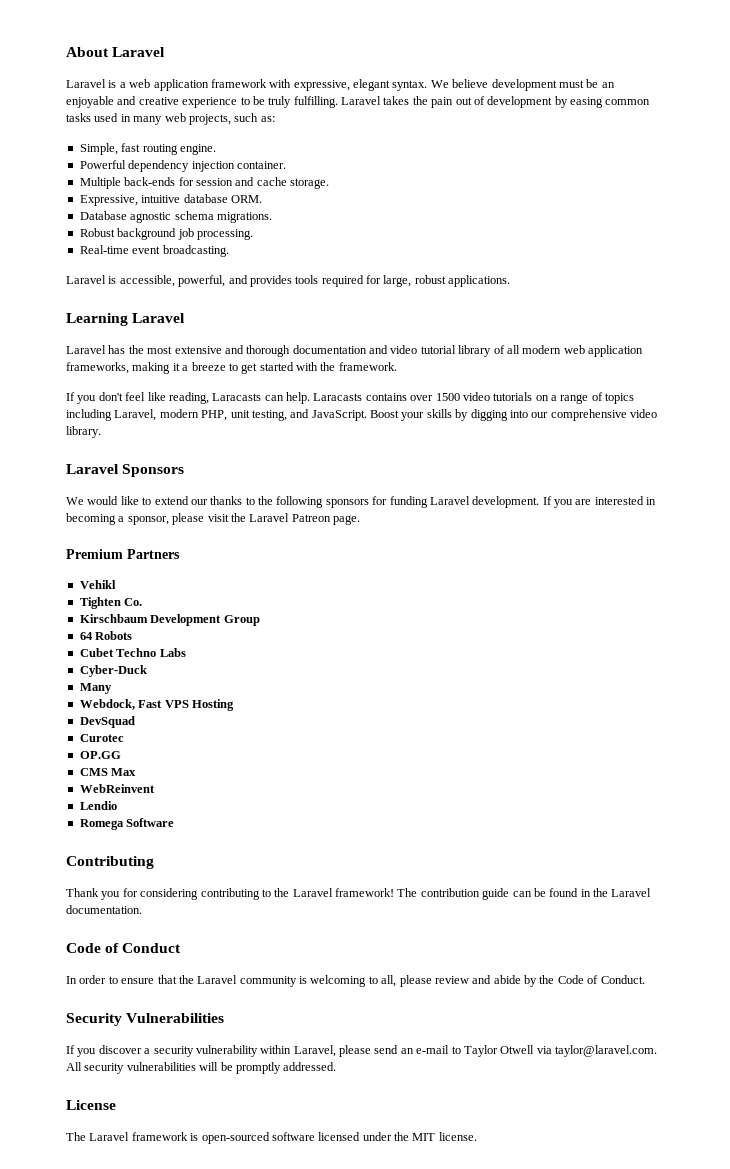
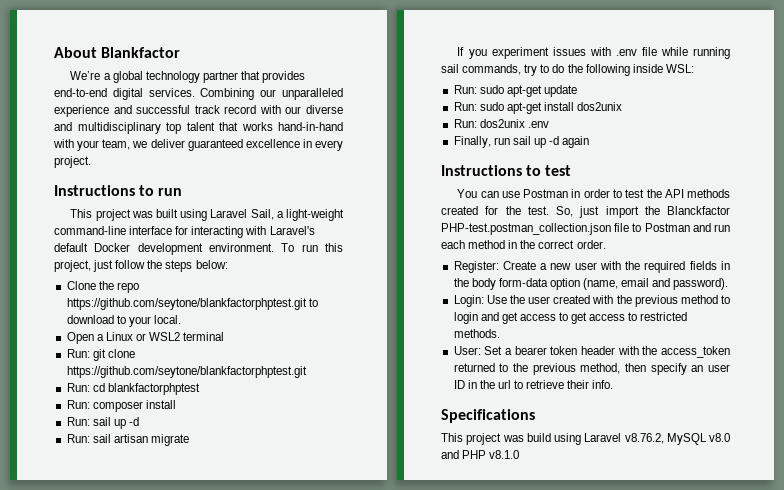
[112,47,166,57] [66,79,615,91] [66,96,651,108] [66,113,275,125] [79,143,216,155] [79,160,286,172] [79,177,329,189] [79,194,262,206] [79,211,272,223] [79,228,253,240] [79,245,229,257] [66,275,511,287] [66,313,186,326] [66,345,643,357] [66,362,397,374] [66,392,635,404] [66,409,657,421] [66,426,101,438] [66,464,185,477] [66,496,657,508] [66,513,360,525] [66,549,180,559] [79,580,116,589] [79,597,143,609] [79,614,260,626] [79,631,133,640] [79,648,186,657] [79,665,147,677] [79,683,112,694] [79,699,234,711] [79,716,135,728] [79,734,124,742] [79,751,121,759] [79,768,137,776] [79,784,155,793] [79,801,117,810] [79,818,175,830] [66,856,154,869] [66,888,652,900] [66,905,142,914] [66,943,182,953] [66,975,645,987] [66,1013,225,1026] [66,1045,657,1057] [66,1062,337,1074] [66,1100,116,1110] [66,1132,477,1144] Laravel // Laravel is a web application framework with expressive, elegant syntax. We believe development must be an enjoyable and creative experience to be truly fulfilling. Laravel takes the pain out of development by easing common tasks used in many web projects, such as: // Simple, fast routing engine. // Powerful dependency injection container. // Multiple back-ends for session and cache storage. // Expressive, intuitive database ORM. // Database agnostic schema migrations. // Robust background job processing. // Real-time event broadcasting. // Laravel is accessible, powerful, and provides tools required for large, robust applications. // Learning Laravel // Laravel has the most extensive and thorough documentation and video tutorial library of all modern web application frameworks, making it a breeze to get started with the framework. // If you don't feel like reading, Laracasts can help. Laracasts contains over 1500 video tutorials on a range of topics including Laravel, modern PHP, unit testing, and JavaScript. Boost your skills by digging into our comprehensive video library. // Laravel Sponsors // We would like to extend our thanks to the following sponsors for funding Laravel development. If you are interested in becoming a sponsor, please visit the Laravel Patreon page. // Premium Partners // Vehikl // Tighten Co. // Kirschbaum Development Group // 64 Robots // Cubet Techno Labs // Cyber-Duck // Many // Webdock, Fast VPS Hosting // DevSquad // Curotec // OP.GG // CMS Max // WebReinvent // Lendio // Romega Software // Contributing // Thank you for considering contributing to the Laravel framework! The contribution guide can be found in the Laravel documentation. // Code of Conduct // In order to ensure that the Laravel community is welcoming to all, please review and abide by the Code of Conduct. // Security Vulnerabilities // If you discover a security vulnerability within Laravel, please send an e-mail to Taylor Otwell via taylor@laravel.com. All security vulnerabilities will be promptly addressed. // License // The Laravel framework is open-sourced software licensed under the MIT license. -> [101,47,181,58] [70,71,306,83] [54,88,343,100] [54,105,343,117] [54,122,343,134] [53,139,343,151] [54,156,91,168] [54,185,183,196] [70,209,344,221] [54,226,315,238] [54,243,344,255] [54,260,228,272] [66,281,139,293] [66,298,318,310] [66,315,181,327] [66,332,225,344] [66,349,135,361] [66,366,307,378] [66,383,200,395] [66,400,176,412] [66,417,139,429] [66,434,189,446] [457,47,730,59] [441,64,694,76] [453,85,577,97] [453,102,623,114] [453,119,549,128] [453,136,590,148] [441,165,572,176] [457,189,730,198] [441,206,730,218] [441,223,730,235] [441,240,606,249] [453,261,730,273] [453,278,729,290] [453,295,730,307] [453,312,688,324] [453,329,500,338] [453,346,730,358] [453,363,730,375] [453,380,614,389] [441,409,535,423] [441,433,730,445] [441,450,520,459] Blankfactor // We’re a global technology partner that provides end-to-end digital services. Combining our unparalleled experience and successful track record with our diverse and multidisciplinary top talent that works hand-in-hand with your team, we deliver guaranteed excellence in every project. // Instructions to run // This project was built using Laravel Sail, a light-weight command-line interface for interacting with Laravel's default Docker development environment. To run this project, just follow the steps below: // Clone the repo https://github.com/seytone/blankfactorphptest.git to download to your local. // Open a Linux or WSL2 terminal // Run: git clone https://github.com/seytone/blankfactorphptest.git // Run: cd blankfactorphptest // Run: composer install // Run: sail up -d // Run: sail artisan migrate // If you experiment issues with .env file while running sail commands, try to do the following inside WSL: // Run: sudo apt-get update // Run: sudo apt-get install dos2unix // Run: dos2unix .env // Finally, run sail up -d again // Instructions to test // You can use Postman in order to test the API methods created for the test. So, just import the Blanckfactor PHP-test.postman_collection.json file to Postman and run each method in the correct order. // Register: Create a new user with the required fields in the body form-data option (name, email and password). // Login: Use the user created with the previous method to login and get access to get access to restricted methods. // User: Set a bearer token header with the access_token returned to the previous method, then specify an user ID in the url to retrieve their info. // Specifications // This project was build using Laravel v8.76.2, MySQL v8.0 and PHP v8.1.0

